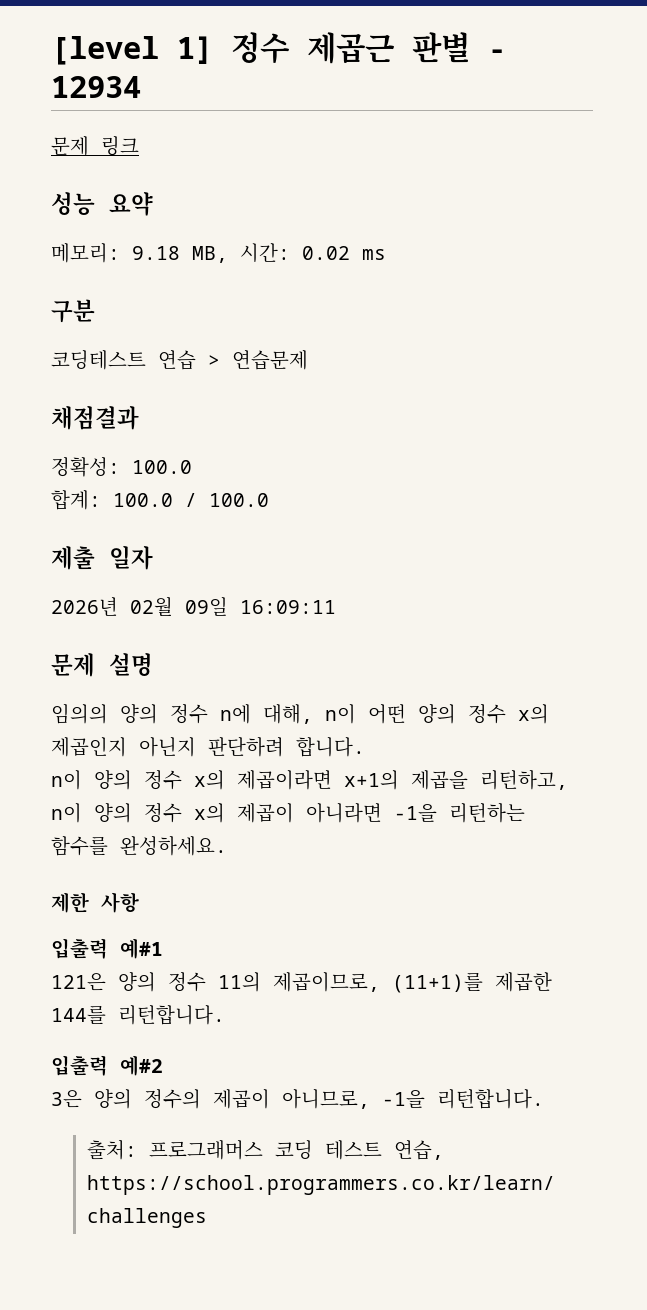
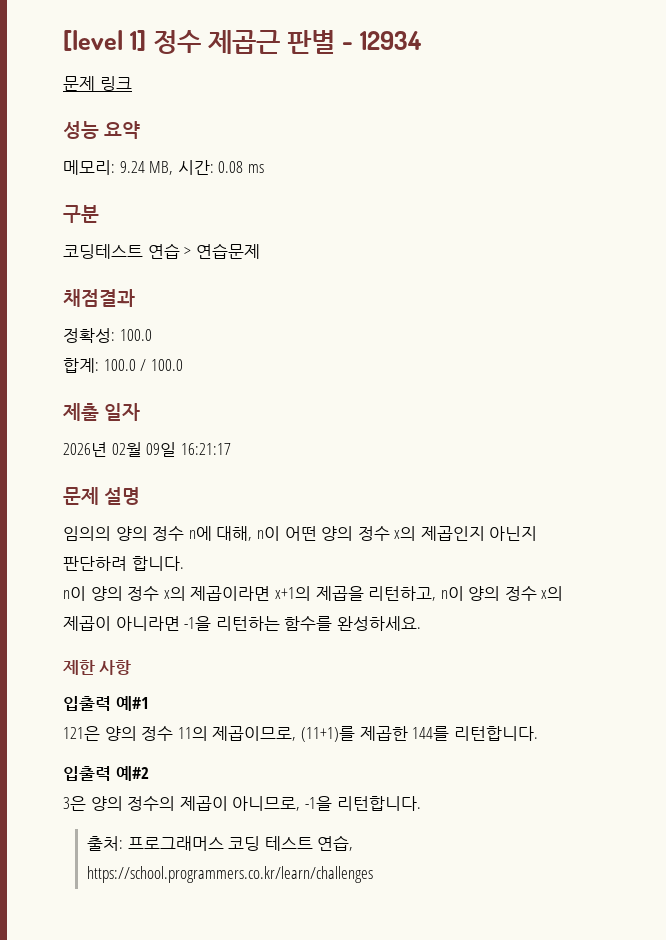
[132,246,180,260] 9.18 -> [119,161,145,173] 9.24
[302,246,350,260] 0.02 -> [218,161,244,173] 0.08
[240,600,336,614] 16:09:11 -> [180,443,231,455] 16:21:17

